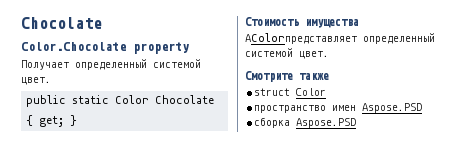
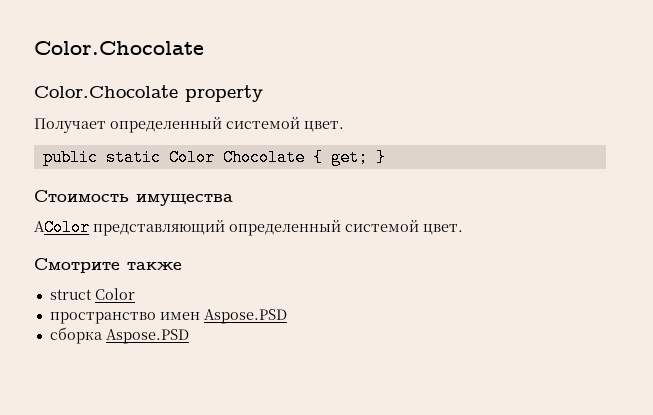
[21,17,102,29] Chocolate -> [34,41,204,55] Color.Chocolate
[245,33,357,44] AColorпредставляет -> [34,219,225,236] АColor представляющий

